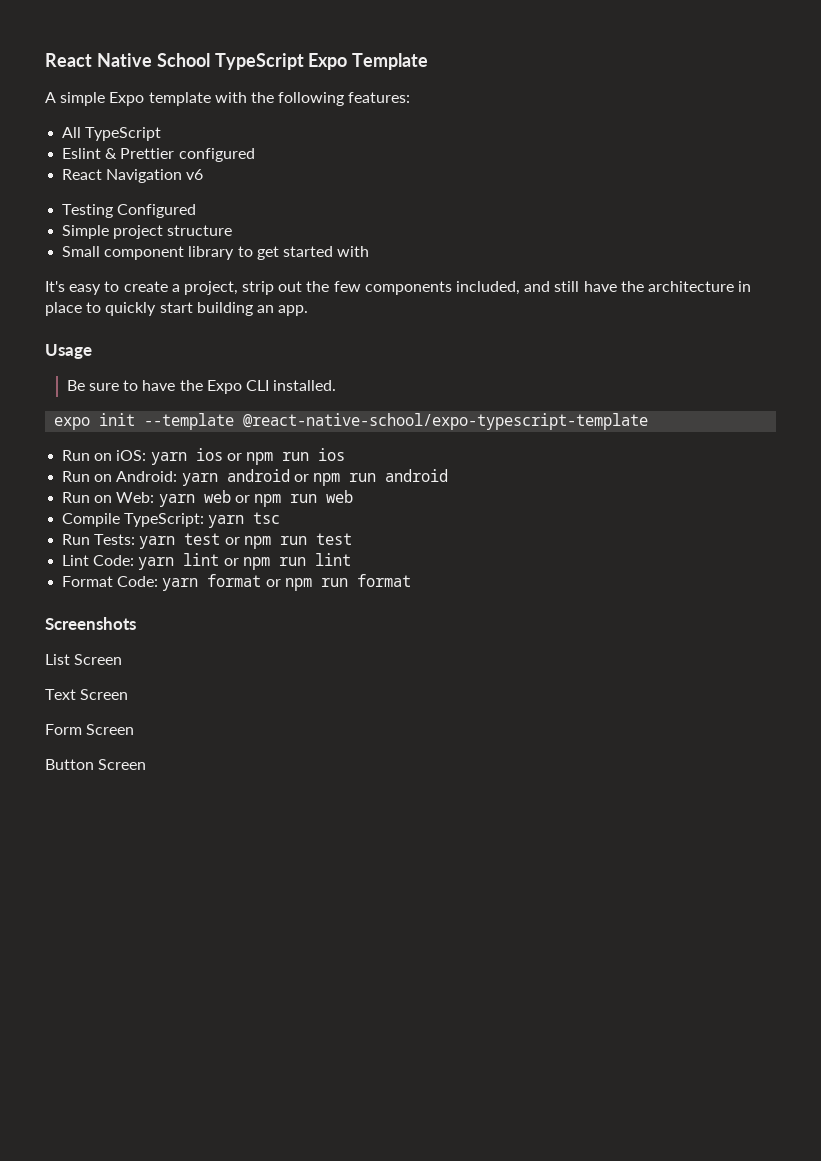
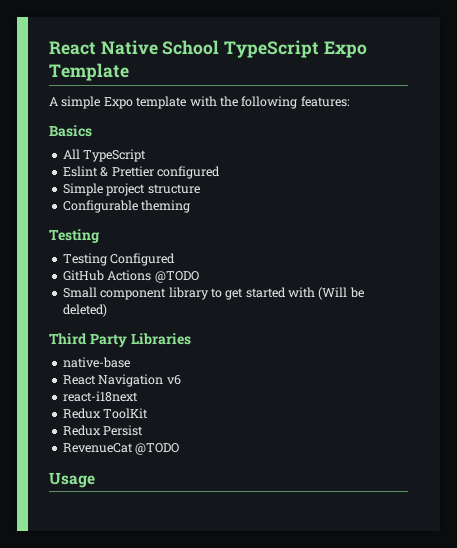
(411, 97) none -> [49,125,92,137] // Basics
[62,169,204,183] React Navigation v6 -> [62,183,200,196] [62,200,191,213] [49,229,100,243] Simple project structure // Configurable theming // Testing
[62,225,233,239] Simple project structure -> [62,270,199,283] GitHub Actions @TODO
[45,281,752,295] [45,302,309,316] [45,344,92,359] [66,380,337,394] [54,413,649,430] [62,448,345,465] [62,469,448,486] [62,490,353,507] [62,512,281,528] [62,533,352,549] [62,553,351,570] [62,574,411,591] [45,617,136,630] [45,654,123,665] [45,689,129,700] [45,724,135,735] [45,759,147,770] // It's easy to create a project, strip out the few components included, and still have the architecture in place to quickly start building an app. // Usage // Be sure to have the Expo CLI installed. // expo init --template @react-native-school/expo-typescript-template // Run on iOS: yarn ios or npm run ios // Run on Android: yarn android or npm run android // Run on Web: yarn web or npm run web // Compile TypeScript: yarn tsc // Run Tests: yarn test or npm run test // Lint Code: yarn lint or npm run lint // Format Code: yarn format or npm run format // Screenshots // List Screen // Text Screen // Form Screen // Button Screen -> [318,287,364,300] [62,304,107,317] [49,333,191,347] [62,357,130,368] [62,374,181,387] [62,391,138,402] [62,408,149,419] [62,425,144,436] [62,443,180,455] [49,472,95,488] (Will be deleted) // Third Party Libraries // native-base // React Navigation v6 // react-i18next // Redux ToolKit // Redux Persist // RevenueCat @TODO // Usage

